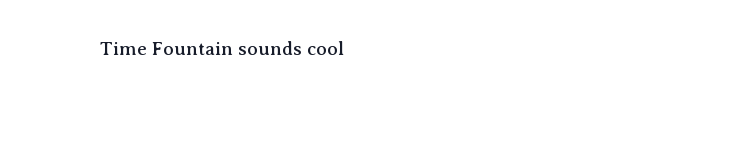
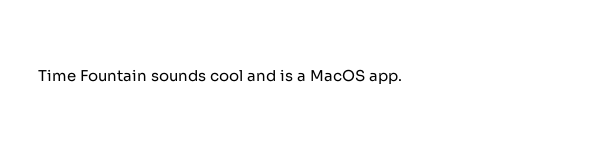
(345, 48) none -> [247,69,403,84] and is a MacOS app.

